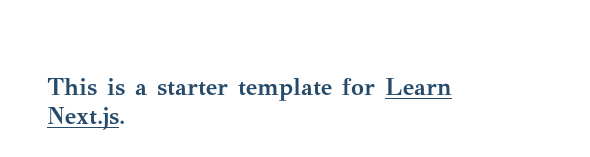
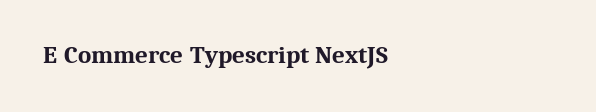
[47,78,452,101] [47,107,125,130] This is a starter template for Learn Next.js. -> [43,47,389,69] E Commerce Typescript NextJS

